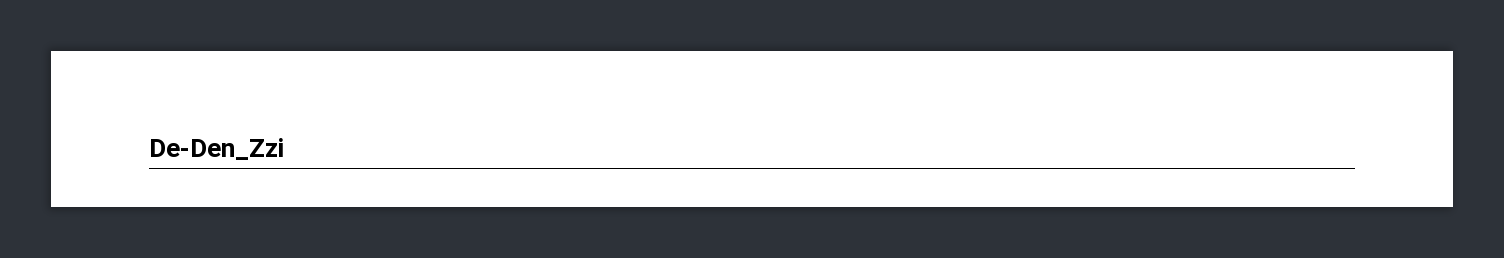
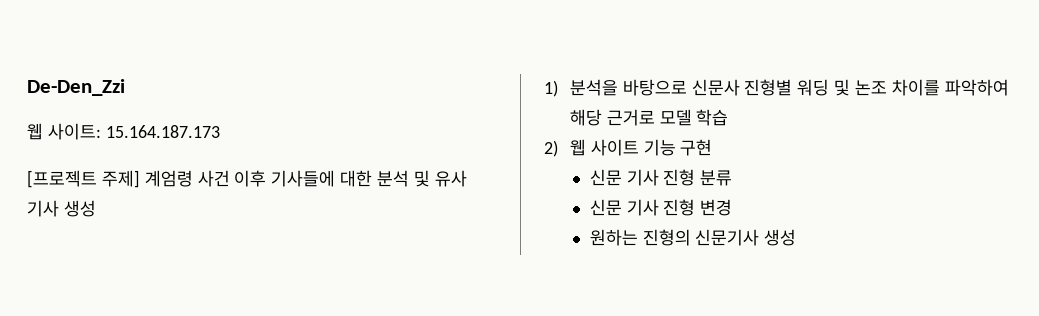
(284, 149) none -> [27,123,220,140] [27,170,467,188] [27,200,96,217] [544,79,1009,97] [569,109,729,126] [544,139,713,157] [589,169,733,186] [589,199,733,216] [589,229,797,246] // 웹 사이트: 15.164.187.173 // [프로젝트 주제] 계엄령 사건 이후 기사들에 대한 분석 및 유사 기사 생성 // 1) 분석을 바탕으로 신문사 진형별 워딩 및 논조 차이를 파악하여 해당 근거로 모델 학습 // 2) 웹 사이트 기능 구현 // 신문 기사 진형 분류 // 신문 기사 진형 변경 // 원하는 진형의 신문기사 생성

